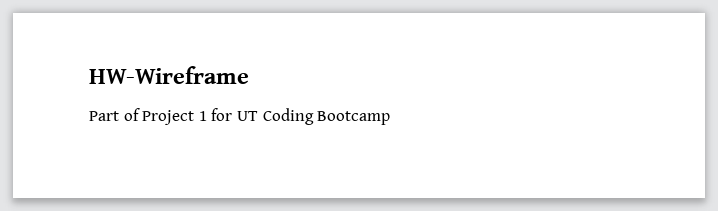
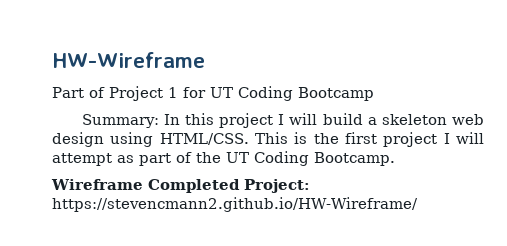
(391, 118) none -> [81,113,485,128] [52,132,484,147] [52,151,395,166] [51,179,310,193] [52,197,418,212] // Summary: In this project I will build a skeleton web design using HTML/CSS. This is the first project I will attempt as part of the UT Coding Bootcamp. // Wireframe Completed Project: https://stevencmann2.github.io/HW-Wireframe/

